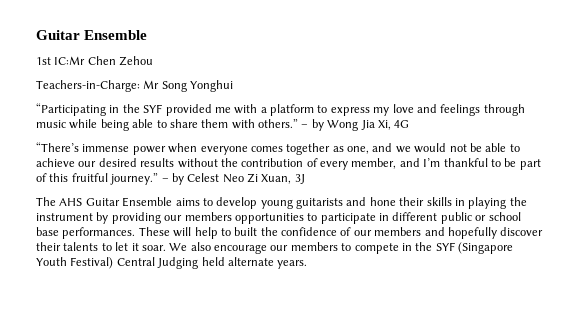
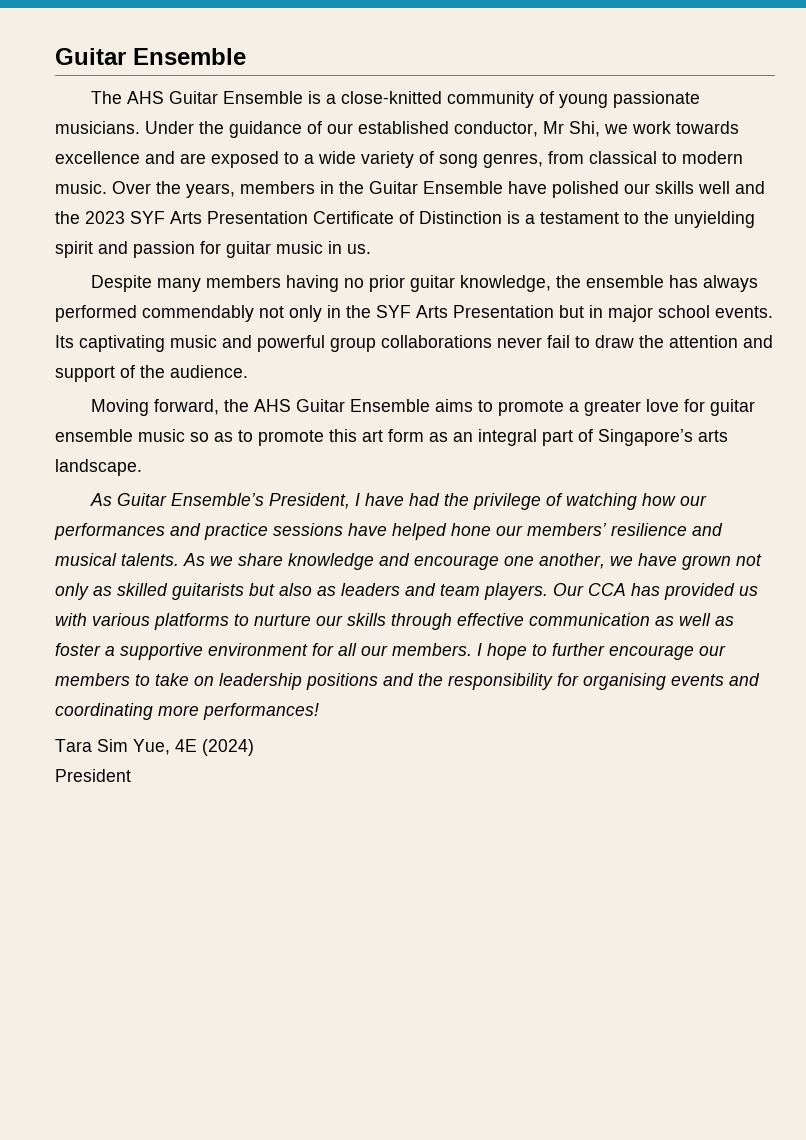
[36,56,154,66] [36,80,234,92] [36,103,525,116] [36,119,410,131] [36,142,520,155] [36,158,541,170] [36,173,305,185] [36,197,527,209] [36,212,521,224] [36,227,544,239] [36,242,513,254] [36,257,308,269] 1st IC:Mr Chen Zehou // Teachers-in-Charge: Mr Song Yonghui // “Participating in the SYF provided me with a platform to express my love and feelings through music while being able to share them with others.” – by Wong Jia Xi, 4G // “There’s immense power when everyone comes together as one, and we would not be able to achieve our desired results without the contribution of every member, and I’m thankful to be part of this fruitful journey.” – by Celest Neo Zi Xuan, 3J // The AHS Guitar Ensemble aims to develop young guitarists and hone their skills in playing the instrument by providing our members opportunities to participate in different public or school base performances. These will help to built the confidence of our members and hopefully discover their talents to let it soar. We also encourage our members to compete in the SYF (Singapore Youth Festival) Central Judging held alternate years. -> [90,91,700,108] [55,121,739,138] [55,151,743,168] [55,181,765,198] [55,211,755,228] [55,241,371,258] [90,275,758,292] [55,305,773,322] [55,335,773,352] [55,365,248,382] [90,399,755,416] [55,429,728,446] [55,459,142,476] [89,493,707,510] [54,523,723,540] [55,553,762,570] [55,583,758,600] [55,613,734,630] [55,643,726,660] [55,673,760,690] [55,703,319,720] [55,739,254,756] [55,769,131,782] The AHS Guitar Ensemble is a close-knitted community of young passionate musicians. Under the guidance of our established conductor, Mr Shi, we work towards excellence and are exposed to a wide variety of song genres, from classical to modern music. Over the years, members in the Guitar Ensemble have polished our skills well and the 2023 SYF Arts Presentation Certificate of Distinction is a testament to the unyielding spirit and passion for guitar music in us. // Despite many members having no prior guitar knowledge, the ensemble has always performed commendably not only in the SYF Arts Presentation but in major school events. Its captivating music and powerful group collaborations never fail to draw the attention and support of the audience. // Moving forward, the AHS Guitar Ensemble aims to promote a greater love for guitar ensemble music so as to promote this art form as an integral part of Singapore’s arts landscape. // As Guitar Ensemble’s President, I have had the privilege of watching how our performances and practice sessions have helped hone our members’ resilience and musical talents. As we share knowledge and encourage one another, we have grown not only as skilled guitarists but also as leaders and team players. Our CCA has provided us with various platforms to nurture our skills through effective communication as well as foster a supportive environment for all our members. I hope to further encourage our members to take on leadership positions and the responsibility for organising events and coordinating more performances! // Tara Sim Yue, 4E (2024) // President

